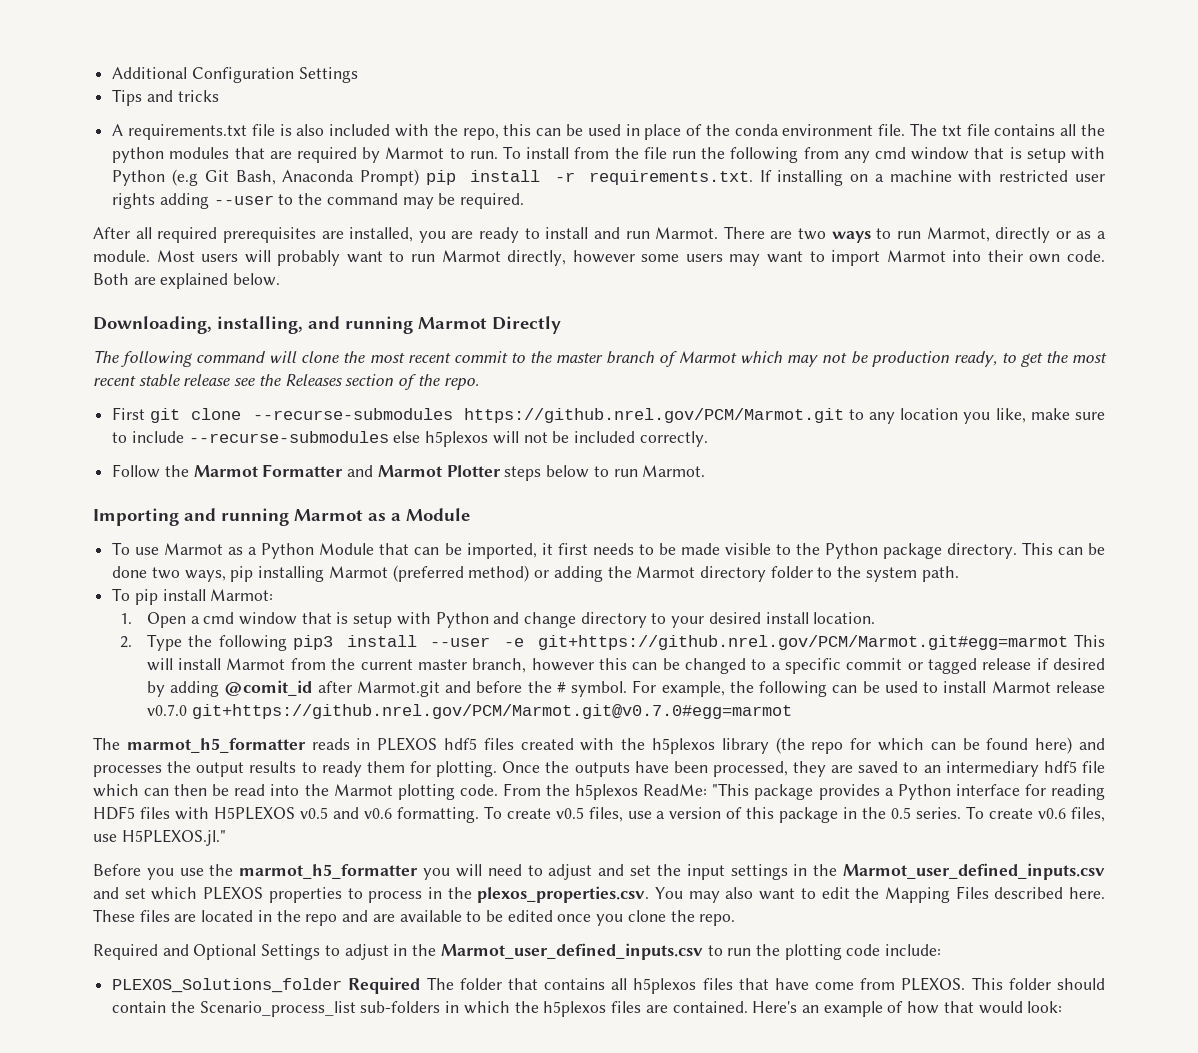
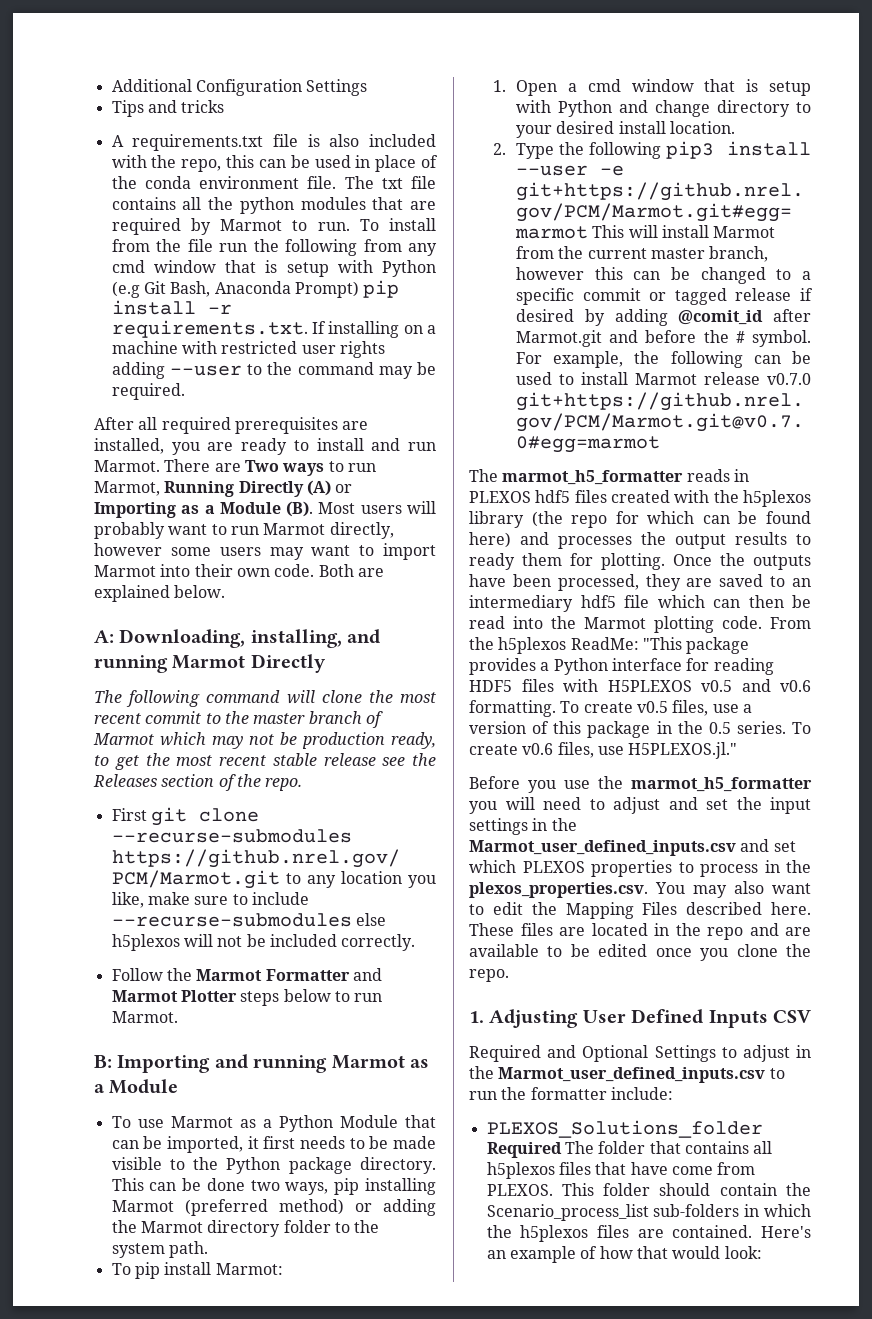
[798,228,826,240] two -> [244,460,279,472] Two
[995,227,1106,243] [93,250,150,262] directly or as a module. -> [164,480,353,497] [94,501,314,518] Running Directly (A) or Importing as a Module (B).
(281, 279) none -> [94,630,114,643] A:
(706, 471) none -> [94,1055,112,1068] B:
(736, 920) none -> [469,1009,811,1028] // 1. Adjusting User Defined Inputs CSV
[784,944,881,960] plotting code -> [530,1087,607,1100] formatter

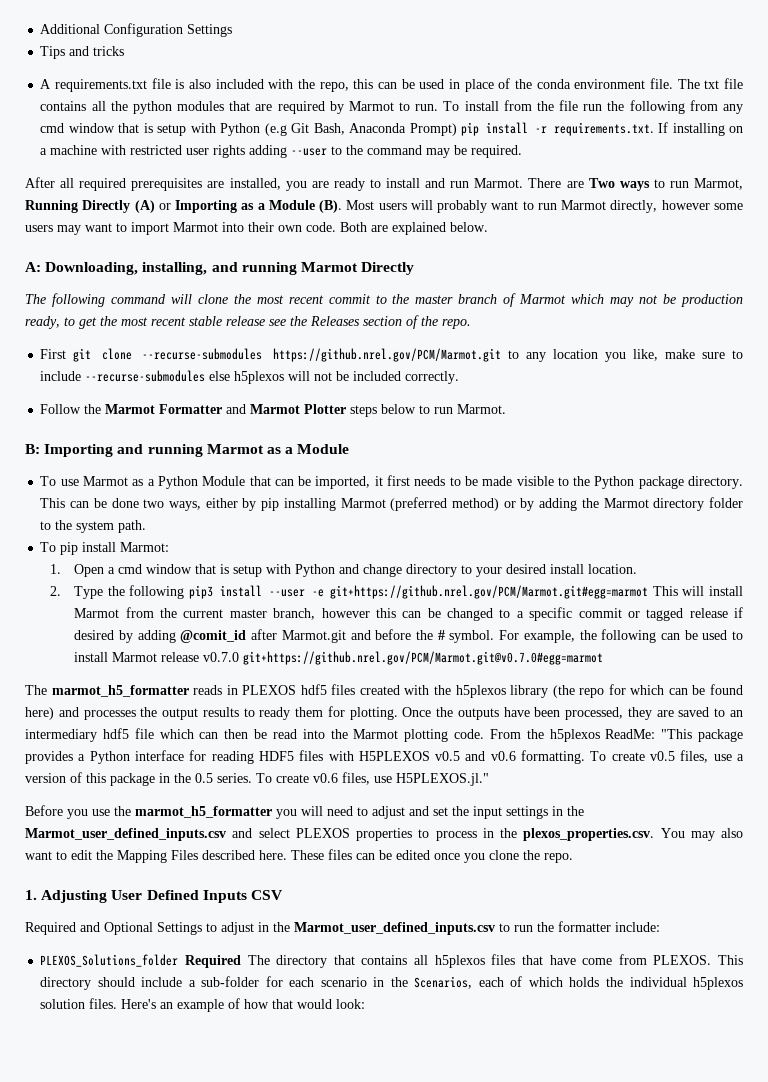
(329, 1188) none -> [205,498,257,511] either by
(372, 1207) none -> [520,498,535,511] by
[773,841,796,852] [469,860,516,873] set which -> [258,828,290,838] select
[559,923,811,940] [469,944,563,957] are located in the repo and are available to -> [356,853,375,860] can
[598,1141,646,1154] folder -> [276,955,328,968] directory
[603,1183,811,1196] [486,1204,811,1221] [486,1225,753,1242] folder should contain the Scenario_process_list sub-folders in which the h5plexos files are contained. -> [40,976,743,990] [40,998,118,1009] directory should include a sub-folder for each scenario in the Scenarios, each of which holds the individual h5plexos solution files.

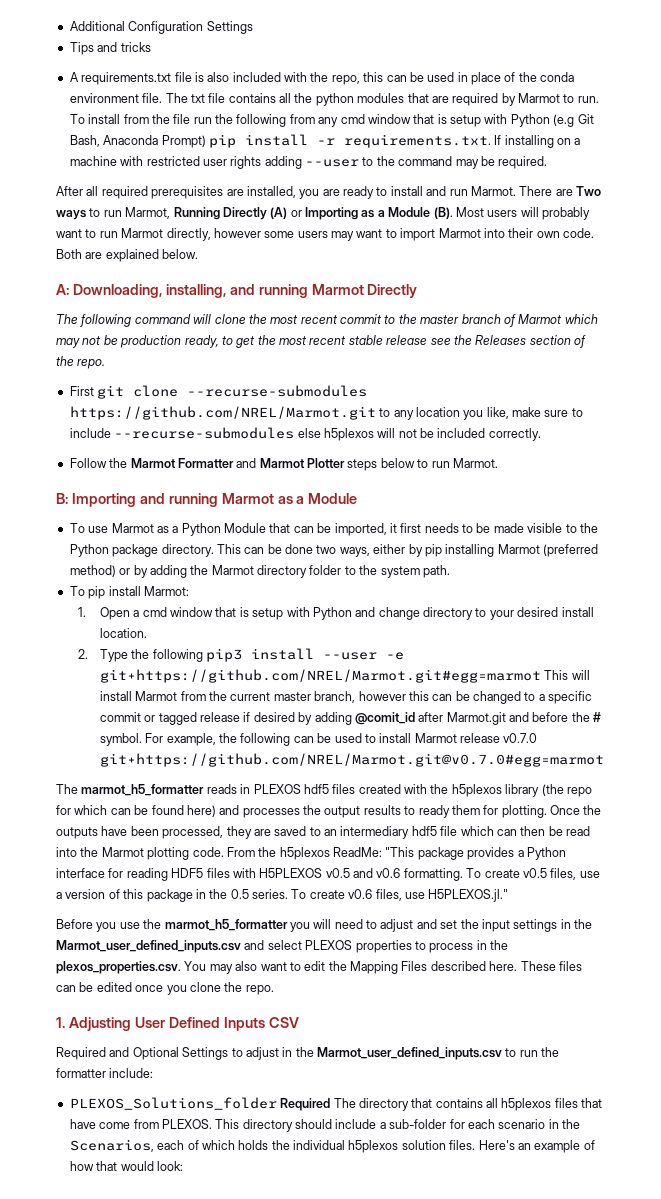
[272,348,501,362] https://github.nrel.gov/PCM/Marmot.git -> [69,406,376,420] https://github.com/NREL/Marmot.git
[330,585,649,599] git+https://github.nrel.gov/PCM/Marmot.git#egg=marmot -> [99,669,541,683] git+https://github.com/NREL/Marmot.git#egg=marmot
[243,651,604,665] git+https://github.nrel.gov/PCM/Marmot.git@v0.7.0#egg=marmot -> [99,753,604,767] git+https://github.com/NREL/Marmot.git@v0.7.0#egg=marmot

